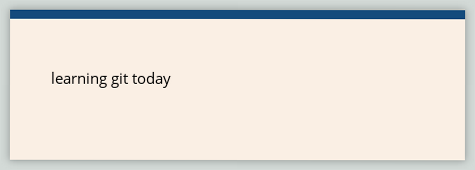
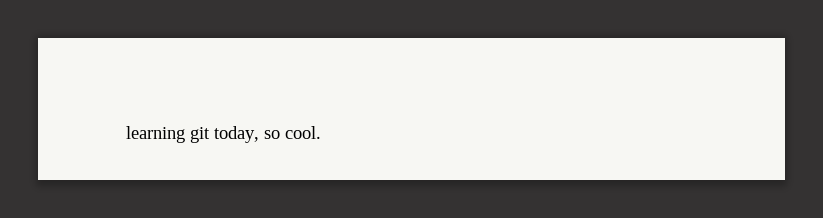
[131,71,173,88] today -> [214,126,321,143] today, so cool.

